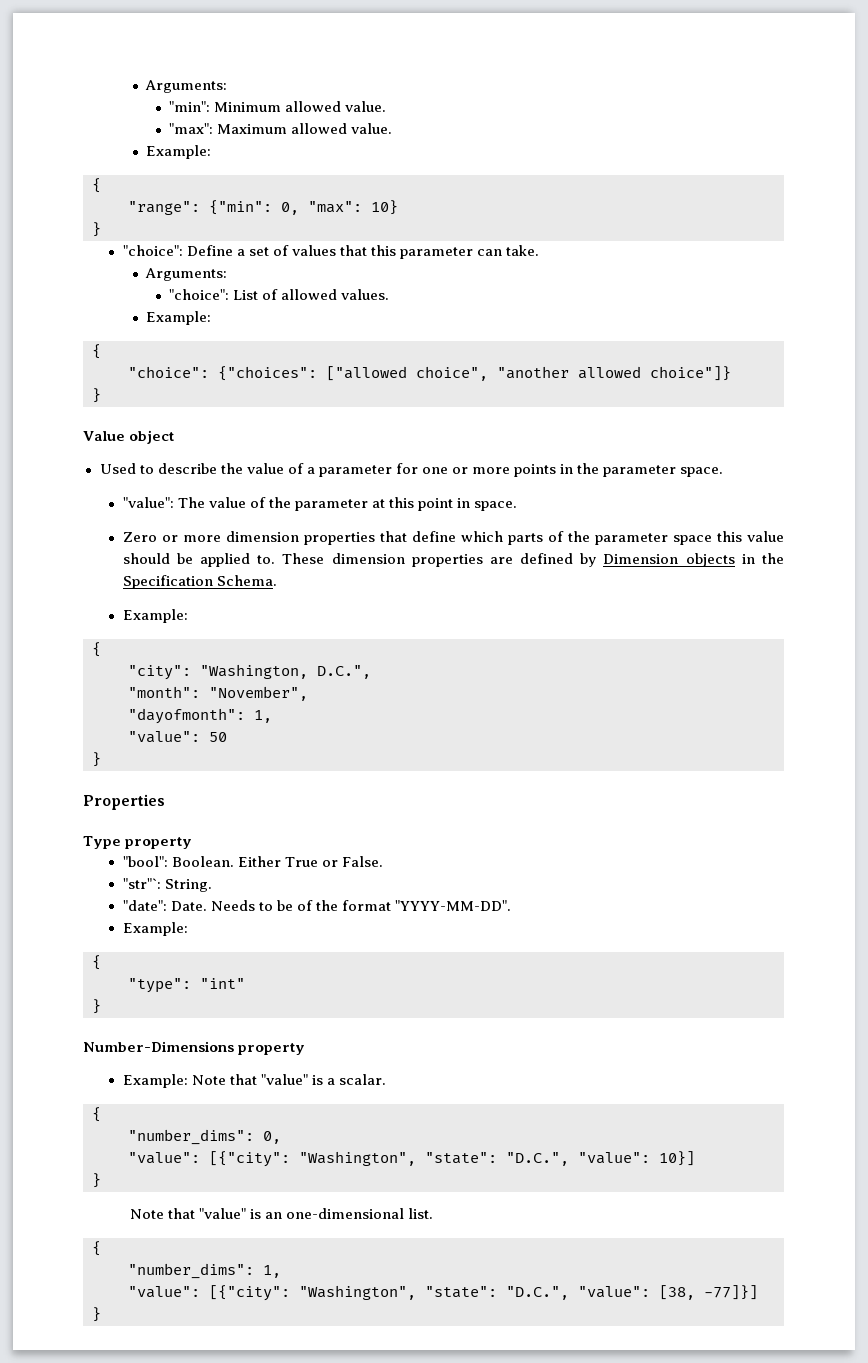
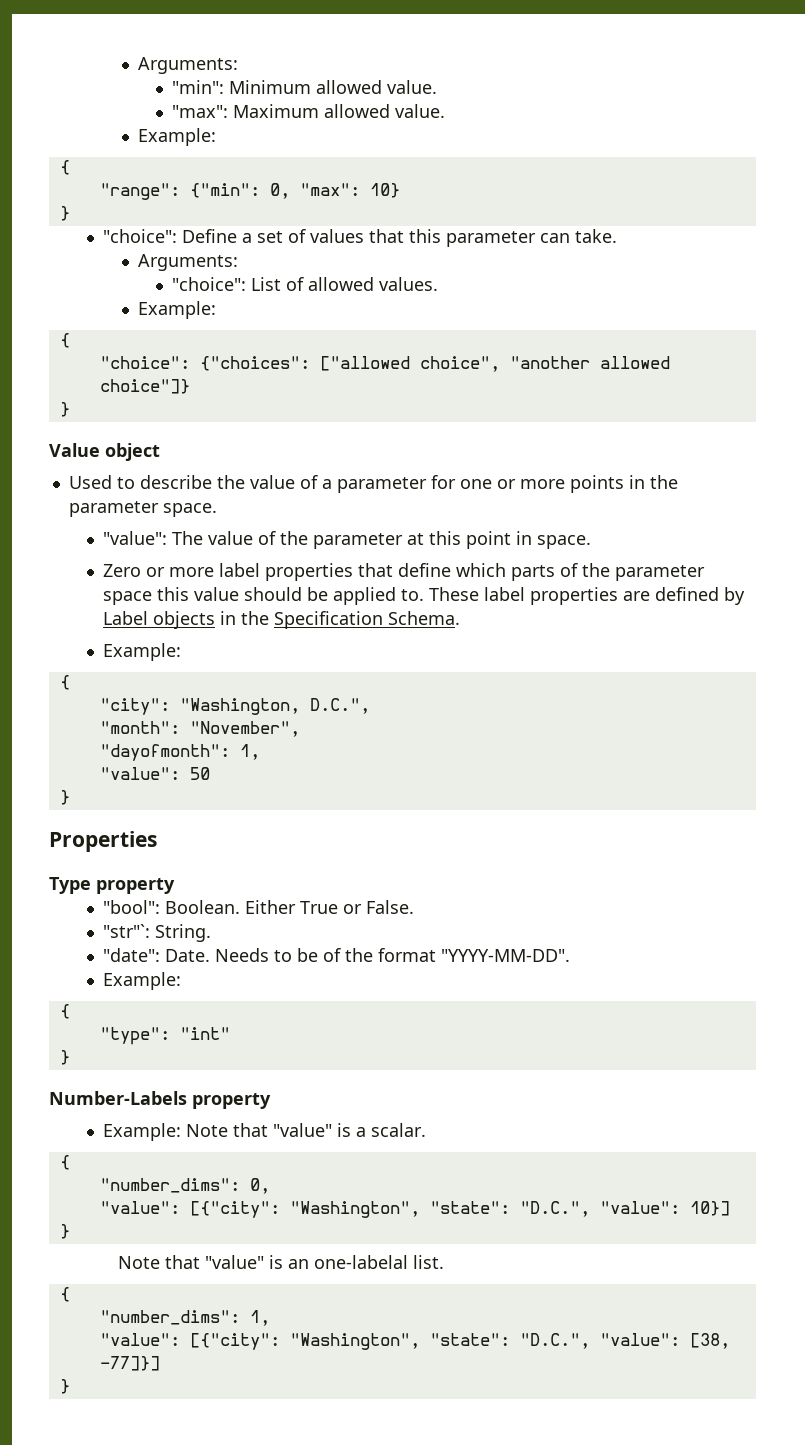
[225,531,299,542] dimension -> [219,563,261,577] label
[331,553,405,564] dimension -> [484,587,526,601] label
[603,554,679,564] Dimension -> [103,611,149,625] Label
[83,1041,234,1052] Number-Dimensions -> [49,1091,187,1105] Number-Labels
[285,1208,404,1219] one-dimensional -> [314,1255,409,1269] one-labelal

